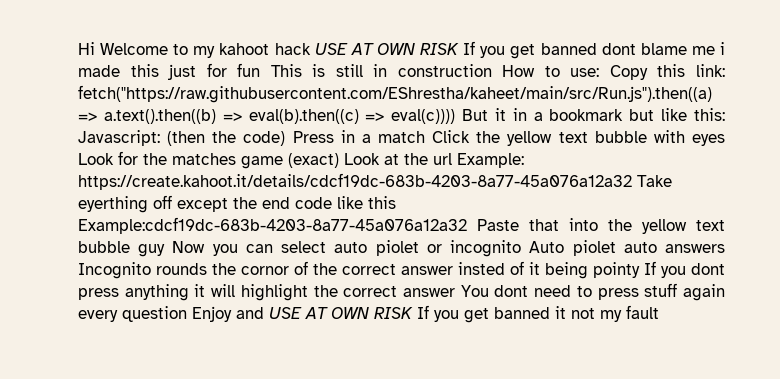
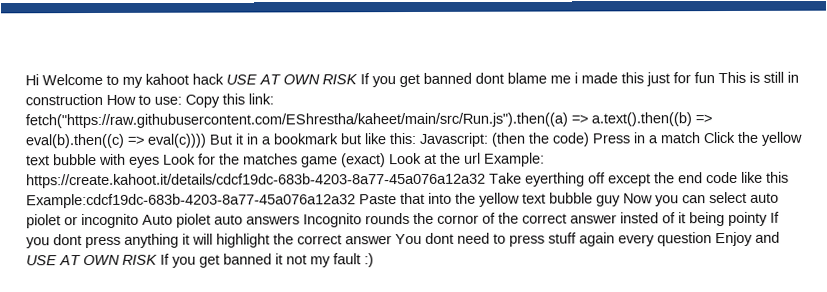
(659, 312) none -> [364,253,374,268] :)

